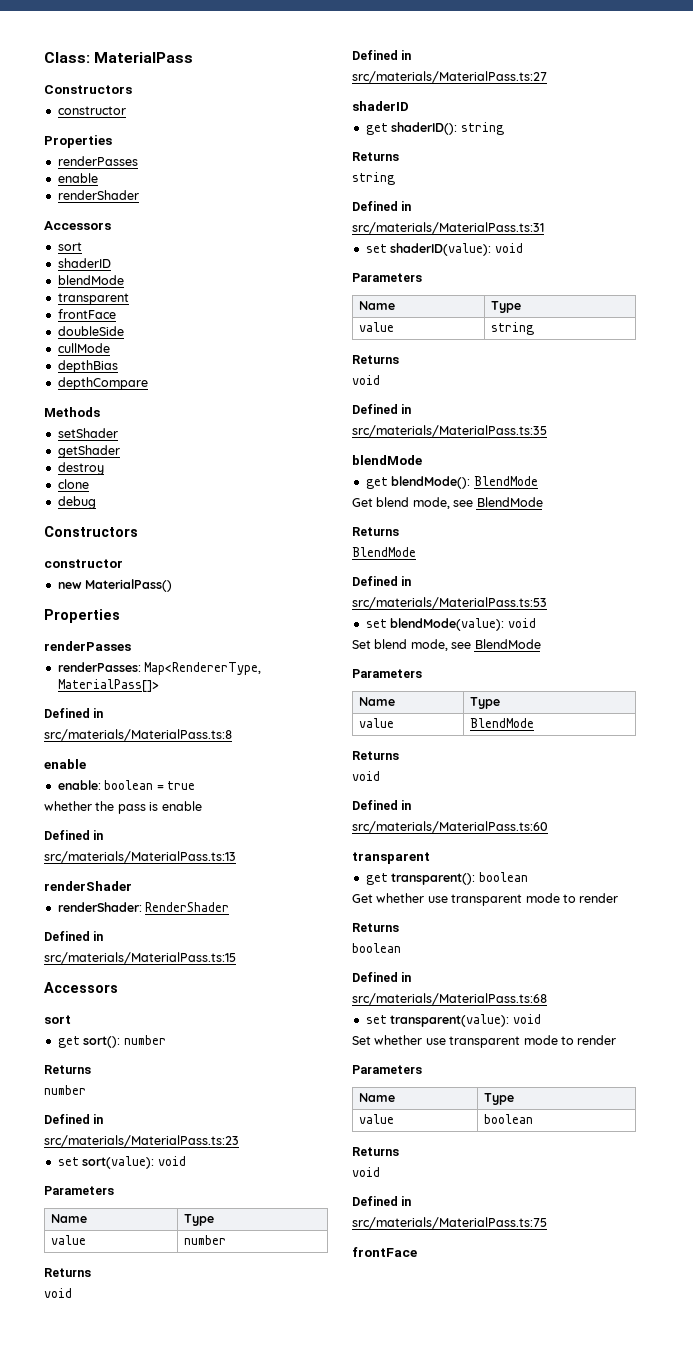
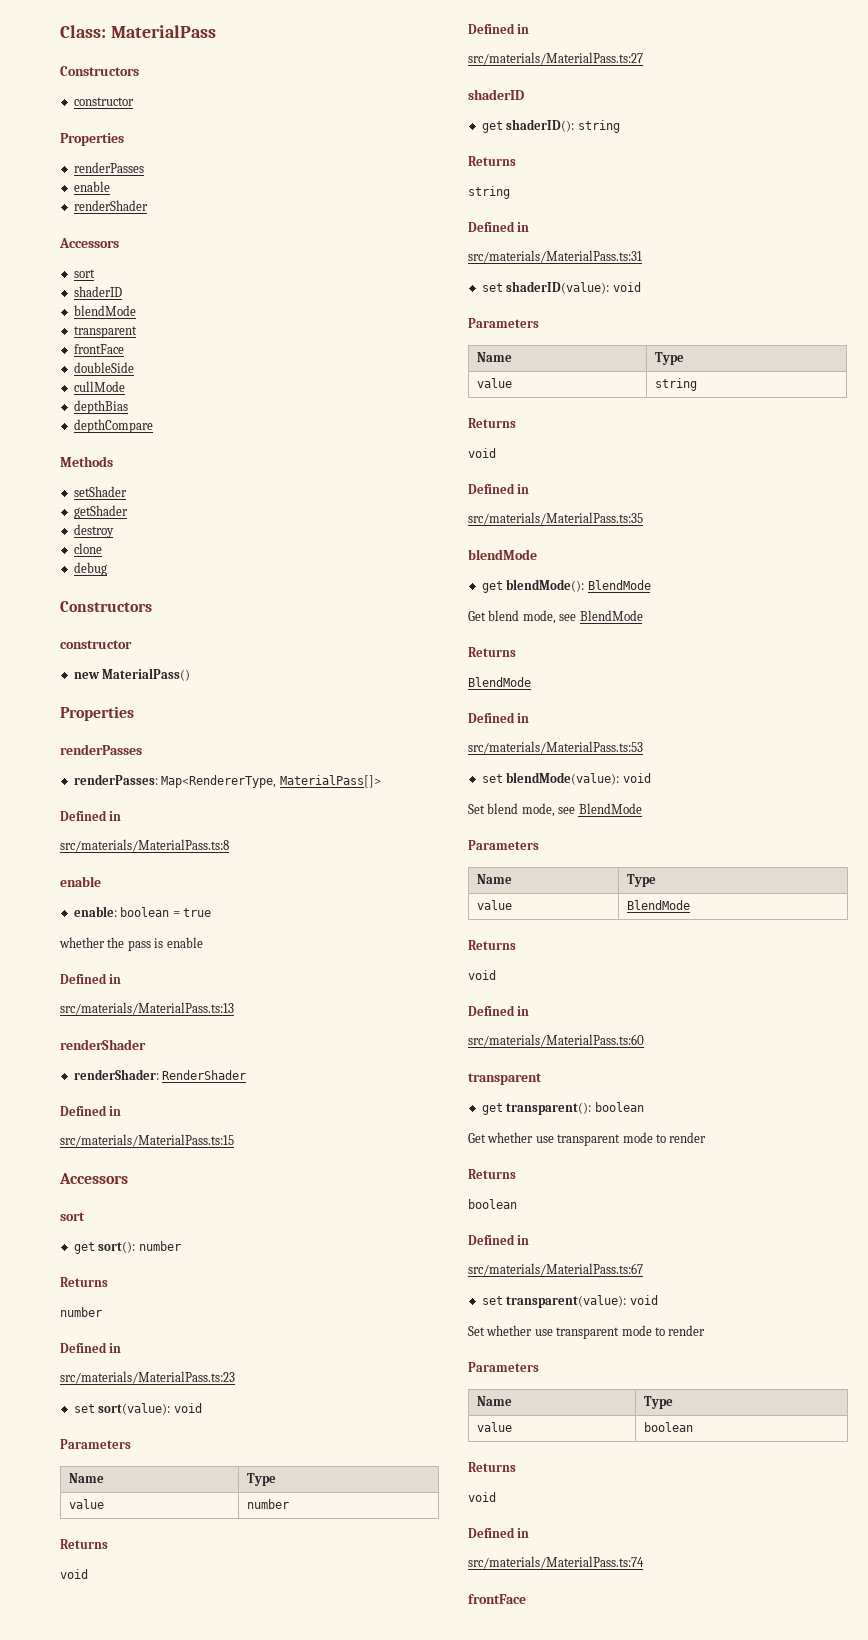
[352,993,547,1005] src/materials/MaterialPass.ts:68 -> [468,1263,643,1276] src/materials/MaterialPass.ts:67
[352,1217,547,1229] src/materials/MaterialPass.ts:75 -> [468,1556,644,1569] src/materials/MaterialPass.ts:74

